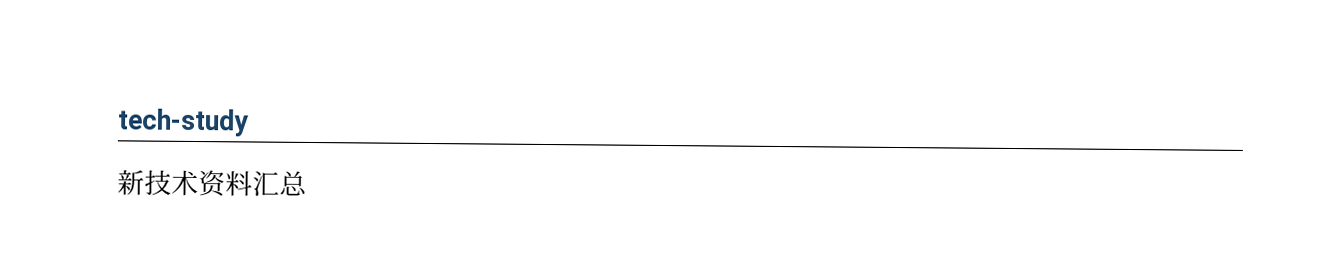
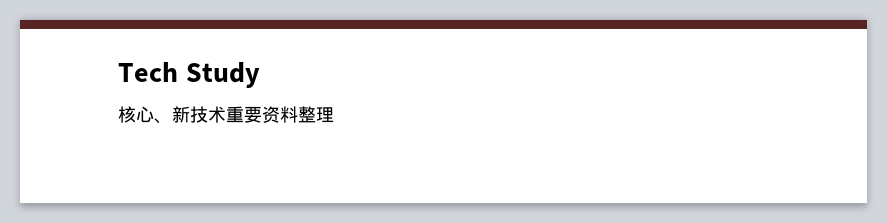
[117,108,249,137] [117,169,307,198] tech-study // 新技术资料汇总 -> [118,62,260,88] [118,106,334,124] Tech Study // 核心、新技术重要资料整理

